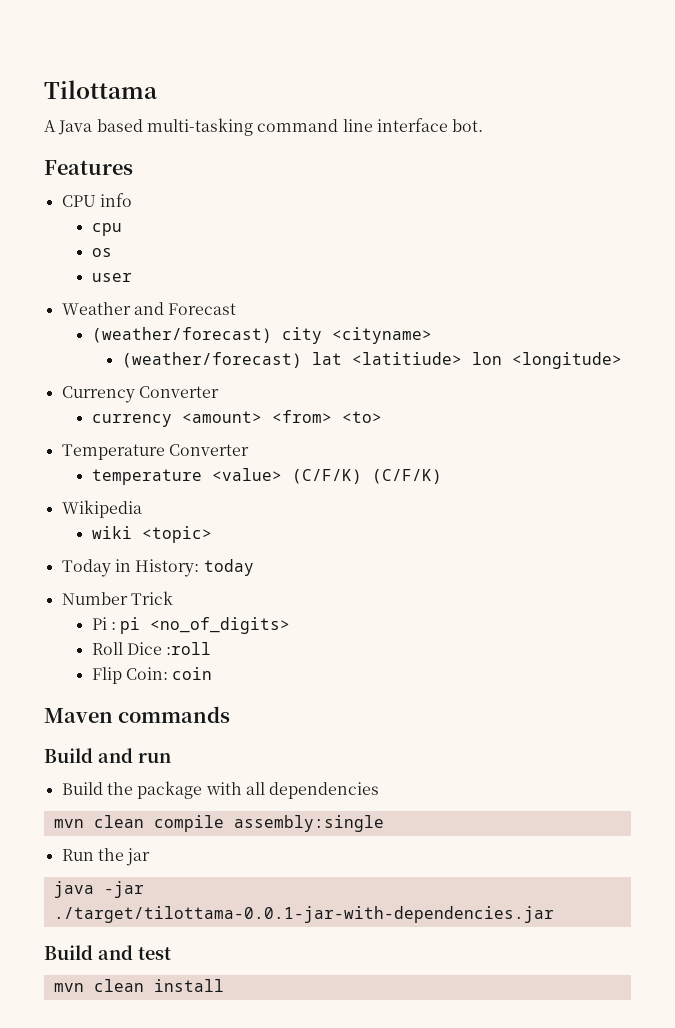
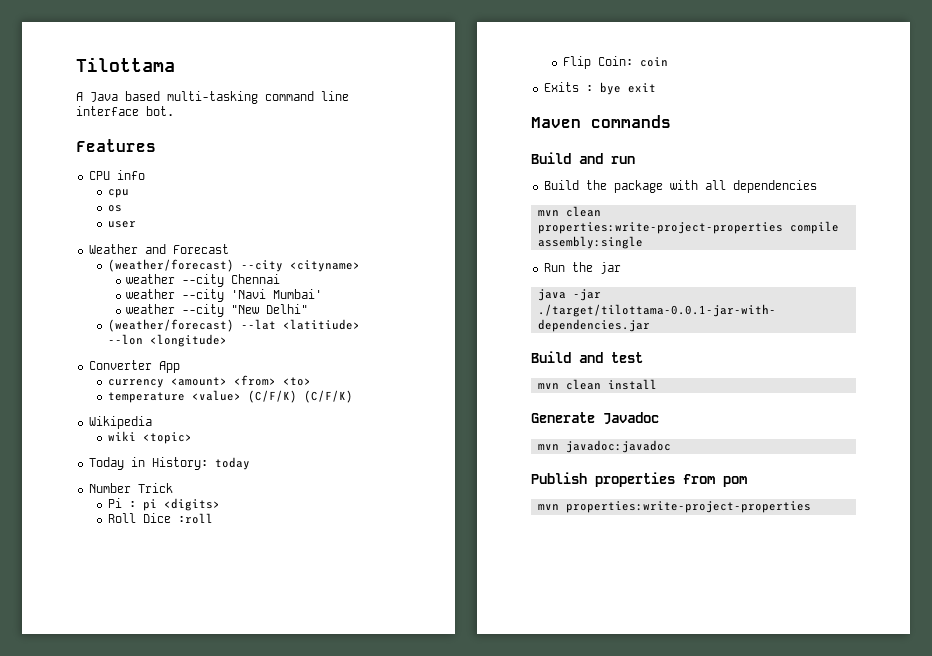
[281,327,322,344] city -> [240,260,283,272] --city
[121,352,502,368] (weather/forecast) lat <latitiude> lon -> [126,274,281,287] [126,289,323,302] [126,304,309,317] [107,319,360,332] [107,334,143,345] weather --city Chennai // weather --city 'Navi Mumbai' // weather --city "New Delhi" // (weather/forecast) --lat <latitiude> --lon
[61,386,219,403] Currency Converter -> [88,360,180,373] Converter App
[61,444,249,460] // Temperature Converter -> (311, 381) none
[150,617,291,634] <no_of_digits> -> [163,498,220,511] <digits>
(213, 673) none -> [543,82,656,95] // Exits : bye exit
(144, 821) none -> [537,222,783,234] properties:write-project-properties
(224, 985) none -> [531,412,659,424] [537,440,671,453] [531,472,747,487] [537,501,811,513] // Generate Javadoc // mvn javadoc:javadoc // Publish properties from pom // mvn properties:write-project-properties

